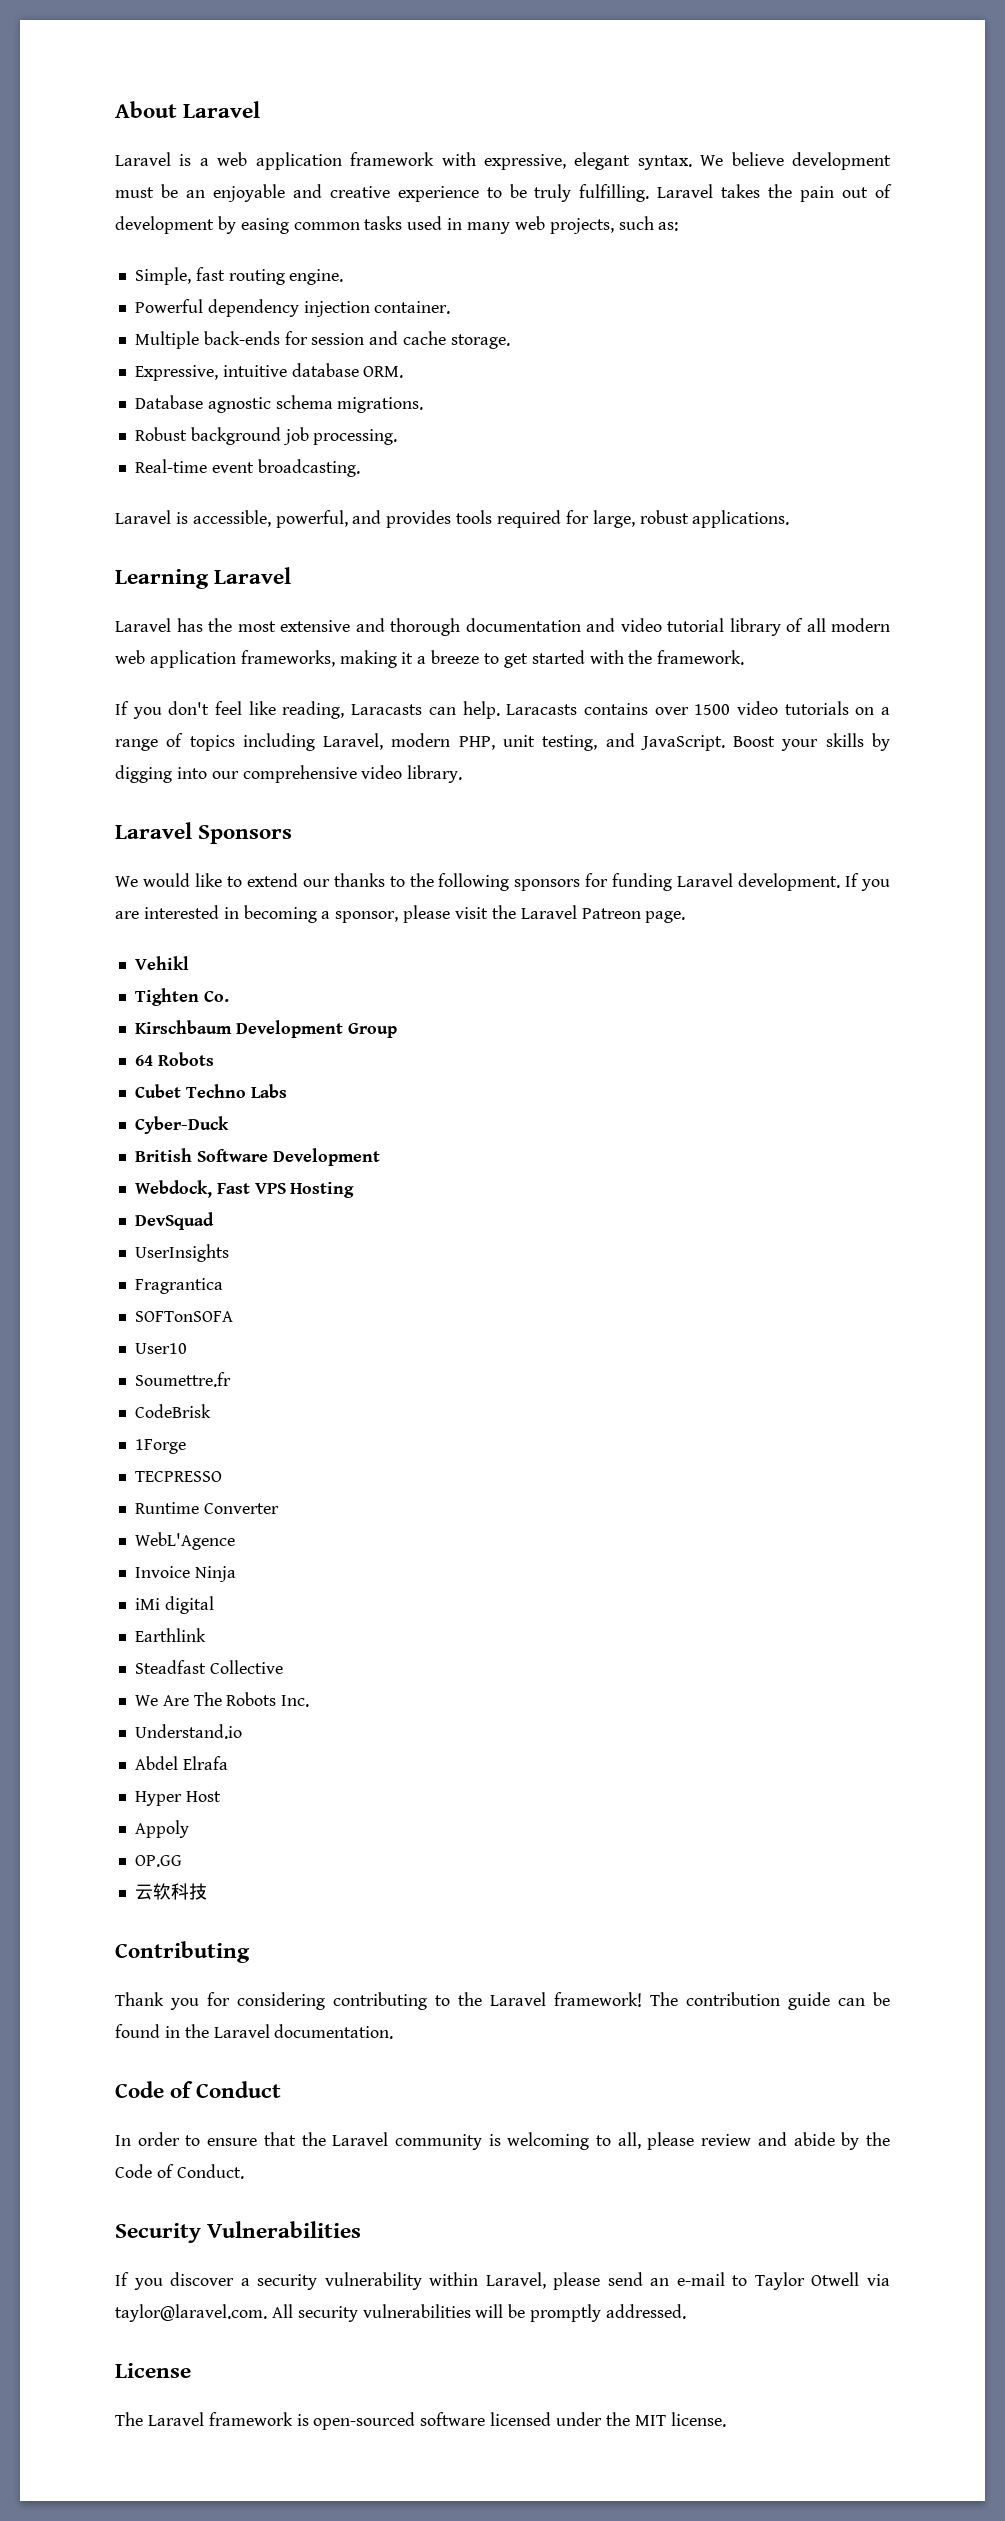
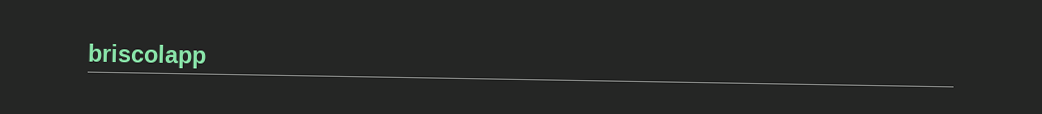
[115,101,261,118] [115,152,891,170] [115,184,892,202] [115,216,679,234] [134,267,344,285] [134,299,451,317] [134,331,510,349] [134,363,404,381] [134,395,424,413] [134,427,398,445] [134,459,360,477] [115,510,790,528] [115,567,292,589] [115,618,890,636] [115,650,745,668] [115,701,890,719] [115,733,891,751] [115,765,463,783] [115,822,293,844] [115,873,890,891] [115,905,686,923] [134,956,189,970] [134,988,229,1006] [134,1020,397,1038] [134,1052,214,1066] [134,1084,287,1098] [134,1116,229,1134] [134,1148,380,1166] [134,1180,355,1198] [134,1212,214,1230] [134,1244,229,1262] [134,1278,223,1294] [134,1311,233,1322] [134,1343,187,1354] [134,1372,231,1387] [134,1404,211,1418] [134,1439,186,1454] [134,1471,222,1482] [134,1502,279,1514] [134,1532,235,1550] [134,1566,236,1582] [134,1596,214,1614] [134,1628,206,1642] [134,1660,283,1674] [134,1692,310,1707] [134,1724,242,1739] [134,1756,228,1770] [134,1791,221,1806] [134,1820,189,1838] [134,1855,182,1867] [134,1883,207,1900] [115,1941,250,1963] [115,1992,890,2010] [115,2024,394,2039] [115,2081,282,2098] [115,2132,891,2150] [115,2164,244,2179] [115,2221,362,2243] [115,2272,890,2290] [115,2304,687,2322] [115,2363,191,2378] [115,2412,726,2430] About Laravel // Laravel is a web application framework with expressive, elegant syntax. We believe development must be an enjoyable and creative experience to be truly fulfilling. Laravel takes the pain out of development by easing common tasks used in many web projects, such as: // Simple, fast routing engine. // Powerful dependency injection container. // Multiple back-ends for session and cache storage. // Expressive, intuitive database ORM. // Database agnostic schema migrations. // Robust background job processing. // Real-time event broadcasting. // Laravel is accessible, powerful, and provides tools required for large, robust applications. // Learning Laravel // Laravel has the most extensive and thorough documentation and video tutorial library of all modern web application frameworks, making it a breeze to get started with the framework. // If you don't feel like reading, Laracasts can help. Laracasts contains over 1500 video tutorials on a range of topics including Laravel, modern PHP, unit testing, and JavaScript. Boost your skills by digging into our comprehensive video library. // Laravel Sponsors // We would like to extend our thanks to the following sponsors for funding Laravel development. If you are interested in becoming a sponsor, please visit the Laravel Patreon page. // Vehikl // Tighten Co. // Kirschbaum Development Group // 64 Robots // Cubet Techno Labs // Cyber-Duck // British Software Development // Webdock, Fast VPS Hosting // DevSquad // UserInsights // Fragrantica // SOFTonSOFA // User10 // Soumettre.fr // CodeBrisk // 1Forge // TECPRESSO // Runtime Converter // WebL'Agence // Invoice Ninja // iMi digital // Earthlink // Steadfast Collective // We Are The Robots Inc. // Understand.io // Abdel Elrafa // Hyper Host // Appoly // OP.GG // 云软科技 // Contributing // Thank you for considering contributing to the Laravel framework! The contribution guide can be found in the Laravel documentation. // Code of Conduct // In order to ensure that the Laravel community is welcoming to all, please review and abide by the Code of Conduct. // Security Vulnerabilities // If you discover a security vulnerability within Laravel, please send an e-mail to Taylor Otwell via taylor@laravel.com. All security vulnerabilities will be promptly addressed. // License // The Laravel framework is open-sourced software licensed under the MIT license. -> [87,43,207,69] briscolapp

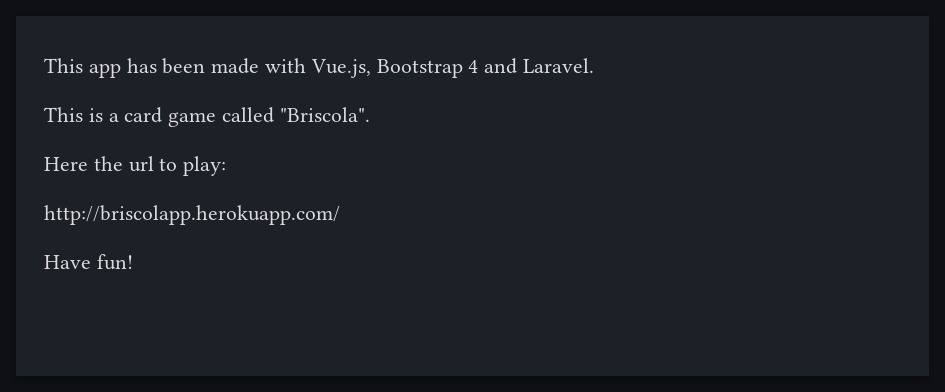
[87,43,207,69] briscolapp -> [44,58,595,78] [44,107,370,127] [44,156,227,176] [44,205,340,225] [44,254,133,270] This app has been made with Vue.js, Bootstrap 4 and Laravel. // This is a card game called "Briscola". // Here the url to play: // http://briscolapp.herokuapp.com/ // Have fun!

